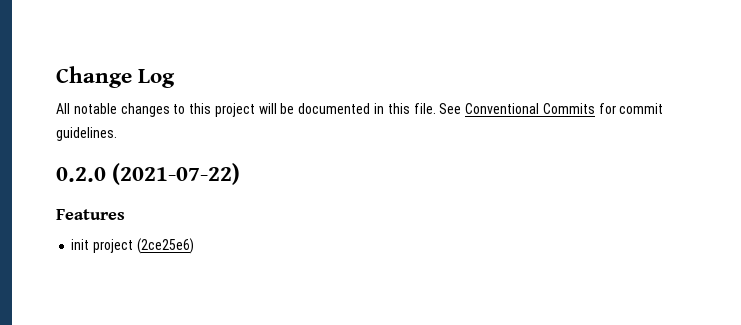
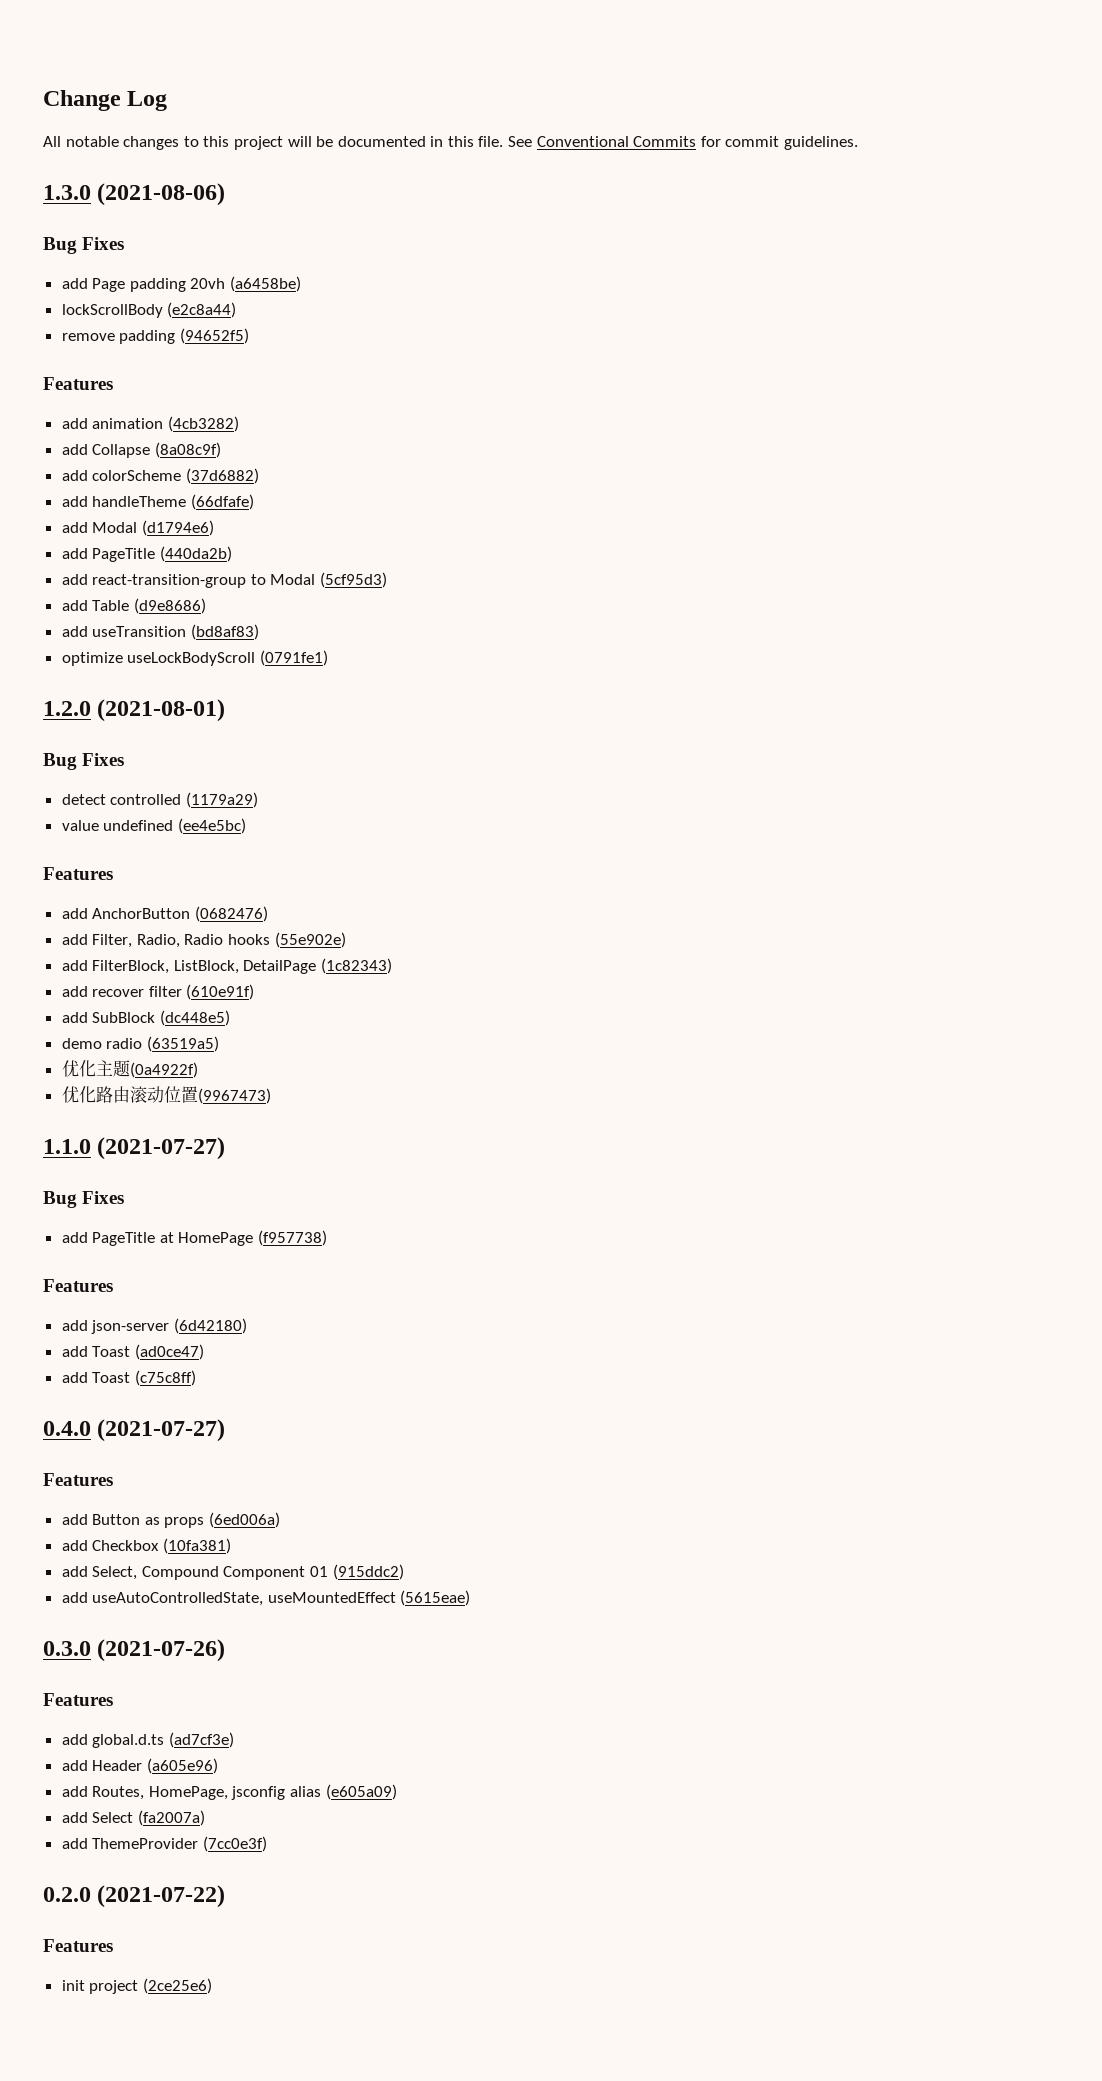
(117, 134) none -> [43,183,226,206] [43,237,125,254] [61,276,302,292] [61,302,237,318] [61,328,249,344] [43,377,113,390] [61,416,239,432] [61,442,221,458] [61,468,259,484] [61,494,254,510] [61,520,214,536] [61,546,232,562] [61,572,388,588] [61,598,206,614] [61,624,259,640] [61,650,328,666] [43,699,226,722] [43,753,125,770] [61,792,258,808] [61,818,246,834] [43,867,113,880] [61,906,268,922] [61,932,346,948] [61,958,393,974] [61,984,255,1000] [61,1010,230,1026] [61,1036,219,1052] [61,1060,198,1078] [61,1086,271,1104] [43,1137,226,1160] [43,1191,125,1208] [61,1230,328,1246] [43,1279,113,1292] [61,1318,247,1334] [61,1344,204,1360] [61,1370,196,1386] [43,1419,226,1442] [43,1473,113,1486] [61,1512,281,1528] [61,1538,231,1554] [61,1564,404,1580] [61,1590,471,1606] [43,1639,226,1662] [43,1693,113,1706] [61,1732,234,1748] [61,1758,218,1774] [61,1784,397,1800] [61,1810,205,1826] [61,1836,267,1852] // 1.3.0 (2021-08-06) // Bug Fixes // add Page padding 20vh (a6458be) // lockScrollBody (e2c8a44) // remove padding (94652f5) // Features // add animation (4cb3282) // add Collapse (8a08c9f) // add colorScheme (37d6882) // add handleTheme (66dfafe) // add Modal (d1794e6) // add PageTitle (440da2b) // add react-transition-group to Modal (5cf95d3) // add Table (d9e8686) // add useTransition (bd8af83) // optimize useLockBodyScroll (0791fe1) // 1.2.0 (2021-08-01) // Bug Fixes // detect controlled (1179a29) // value undefined (ee4e5bc) // Features // add AnchorButton (0682476) // add Filter, Radio, Radio hooks (55e902e) // add FilterBlock, ListBlock, DetailPage (1c82343) // add recover filter (610e91f) // add SubBlock (dc448e5) // demo radio (63519a5) // 优化主题(0a4922f) // 优化路由滚动位置(9967473) // 1.1.0 (2021-07-27) // Bug Fixes // add PageTitle at HomePage (f957738) // Features // add json-server (6d42180) // add Toast (ad0ce47) // add Toast (c75c8ff) // 0.4.0 (2021-07-27) // Features // add Button as props (6ed006a) // add Checkbox (10fa381) // add Select, Compound Component 01 (915ddc2) // add useAutoControlledState, useMountedEffect (5615eae) // 0.3.0 (2021-07-26) // Features // add global.d.ts (ad7cf3e) // add Header (a605e96) // add Routes, HomePage, jsconfig alias (e605a09) // add Select (fa2007a) // add ThemeProvider (7cc0e3f)

